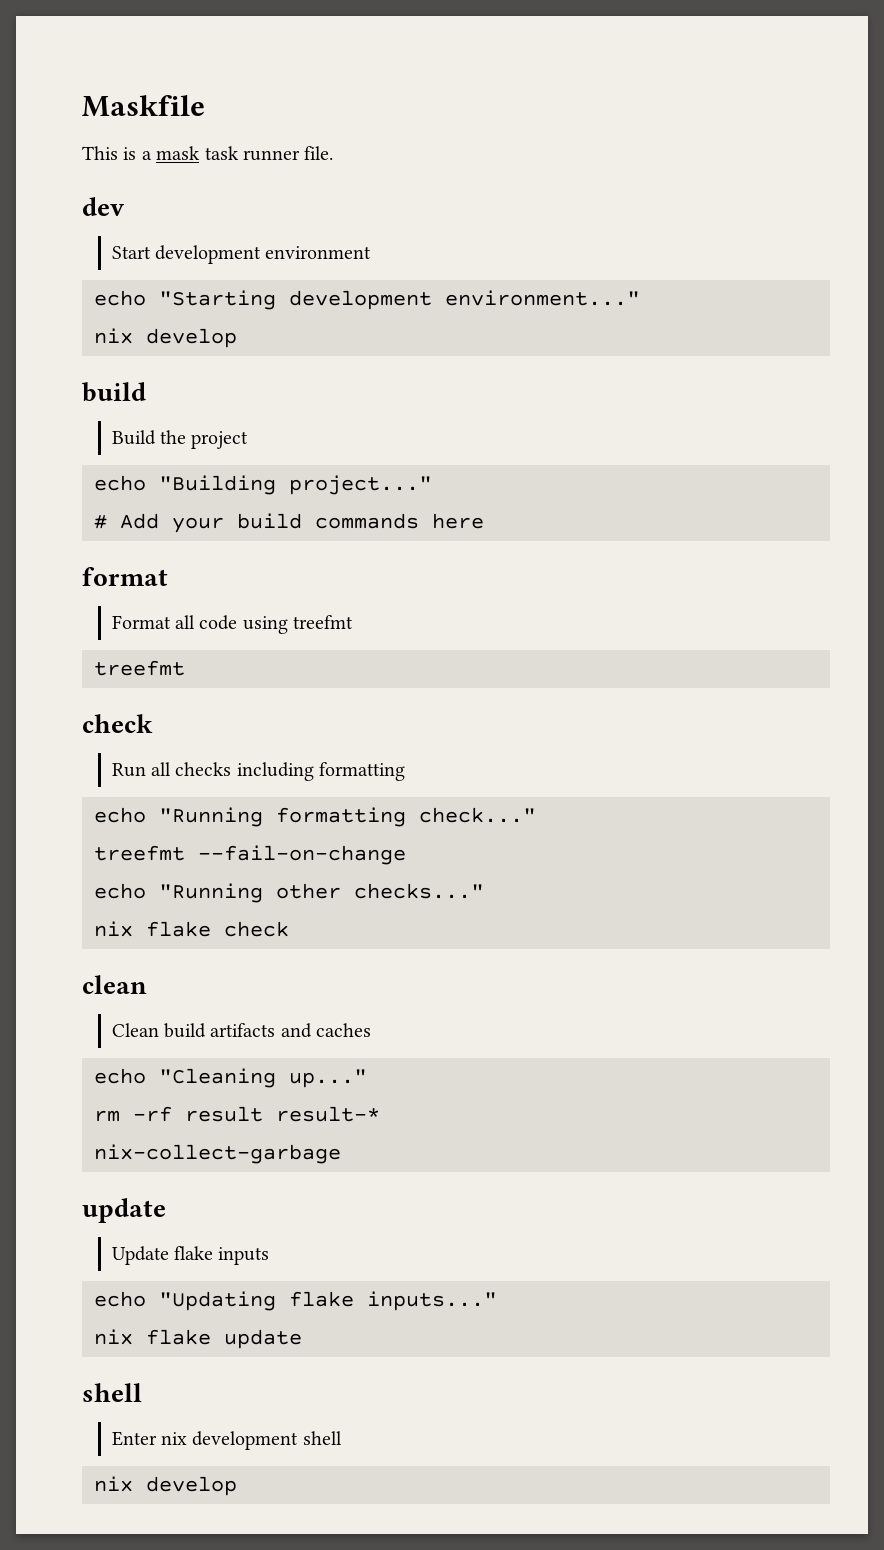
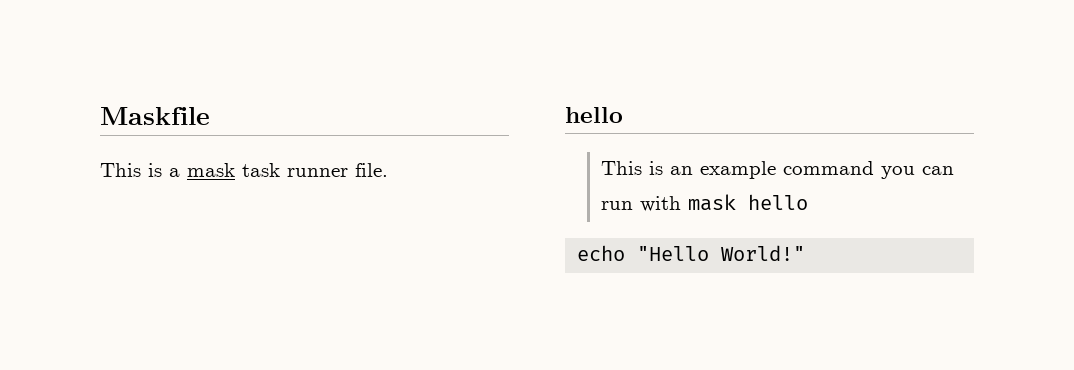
[82,197,125,216] [111,245,372,264] [94,290,640,310] [94,328,237,348] [82,382,146,402] [111,430,249,449] [94,475,432,495] [94,513,484,533] [82,567,168,586] [111,615,354,634] [94,660,185,676] [82,714,153,733] [111,762,406,781] [94,807,536,827] [94,845,406,865] [94,883,484,903] [94,921,289,937] [82,975,147,994] [111,1023,372,1038] [94,1068,367,1088] [94,1106,380,1122] [94,1144,341,1164] [82,1198,166,1223] [111,1246,270,1265] [94,1291,497,1311] [94,1329,302,1349] [82,1383,142,1402] [111,1431,342,1450] [94,1476,237,1496] dev // Start development environment // echo "Starting development environment..." // nix develop // build // Build the project // echo "Building project..." // # Add your build commands here // format // Format all code using treefmt // treefmt // check // Run all checks including formatting // echo "Running formatting check..." // treefmt --fail-on-change // echo "Running other checks..." // nix flake check // clean // Clean build artifacts and caches // echo "Cleaning up..." // rm -rf result result-* // nix-collect-garbage // update // Update flake inputs // echo "Updating flake inputs..." // nix flake update // shell // Enter nix development shell // nix develop -> [565,107,623,123] [601,161,955,179] [601,194,809,212] [577,245,806,261] hello // This is an example command you can run with mask hello // echo "Hello World!"

